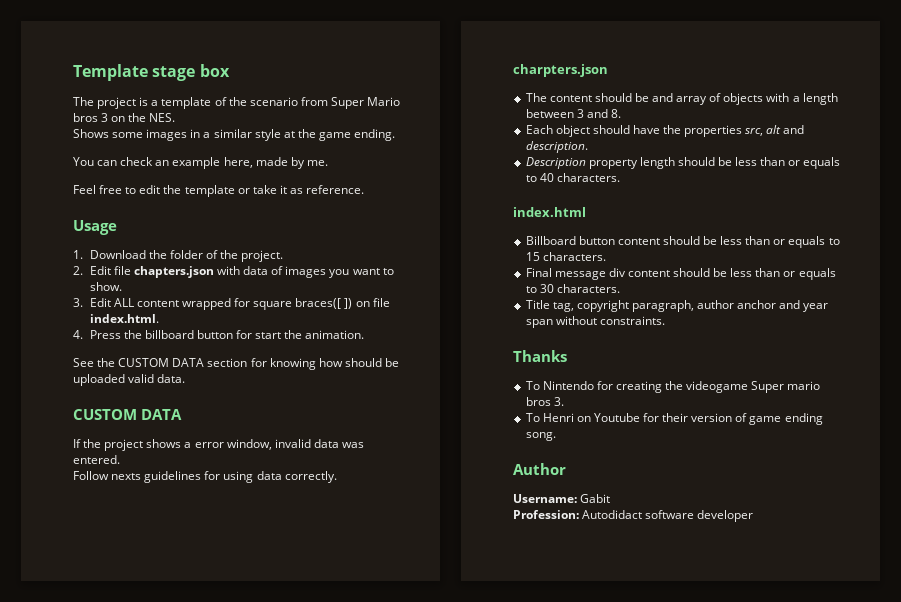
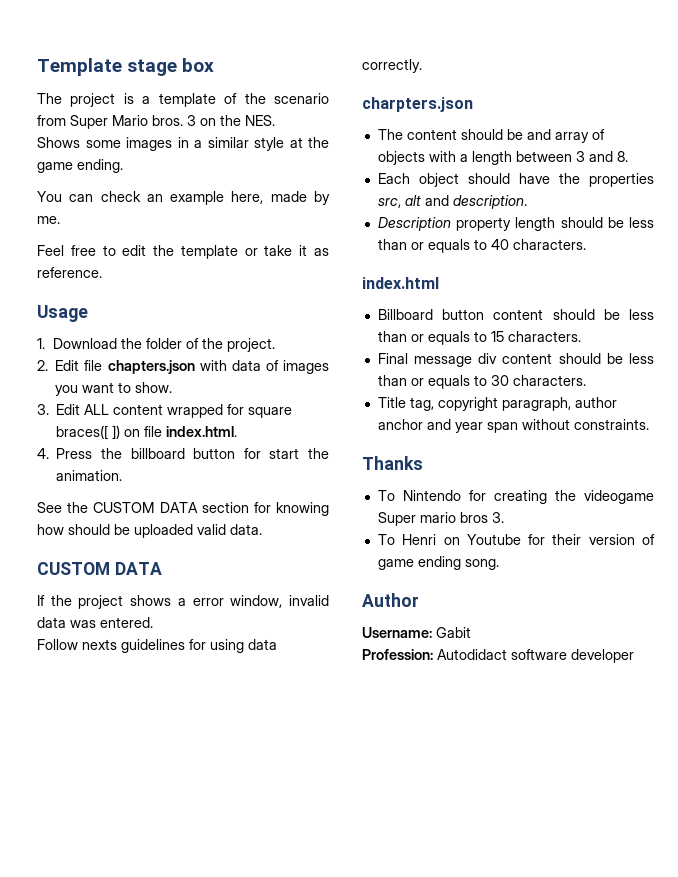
[73,113,98,122] bros -> [152,115,183,126] bros.

